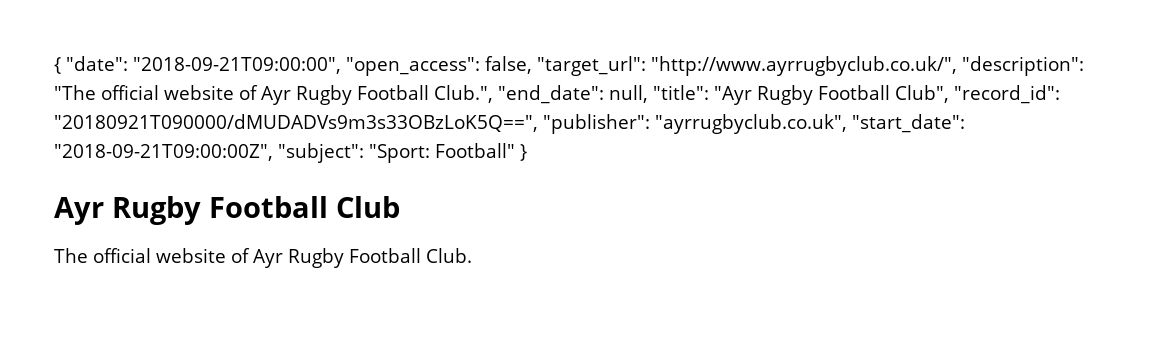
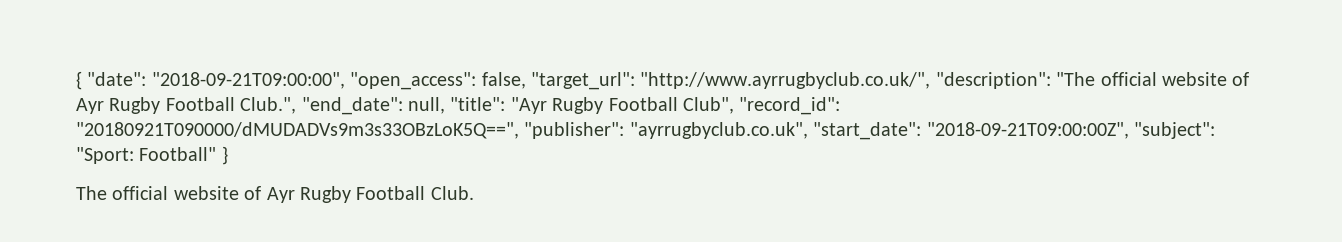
[54,196,400,225] // Ayr Rugby Football Club -> (228, 155) none

